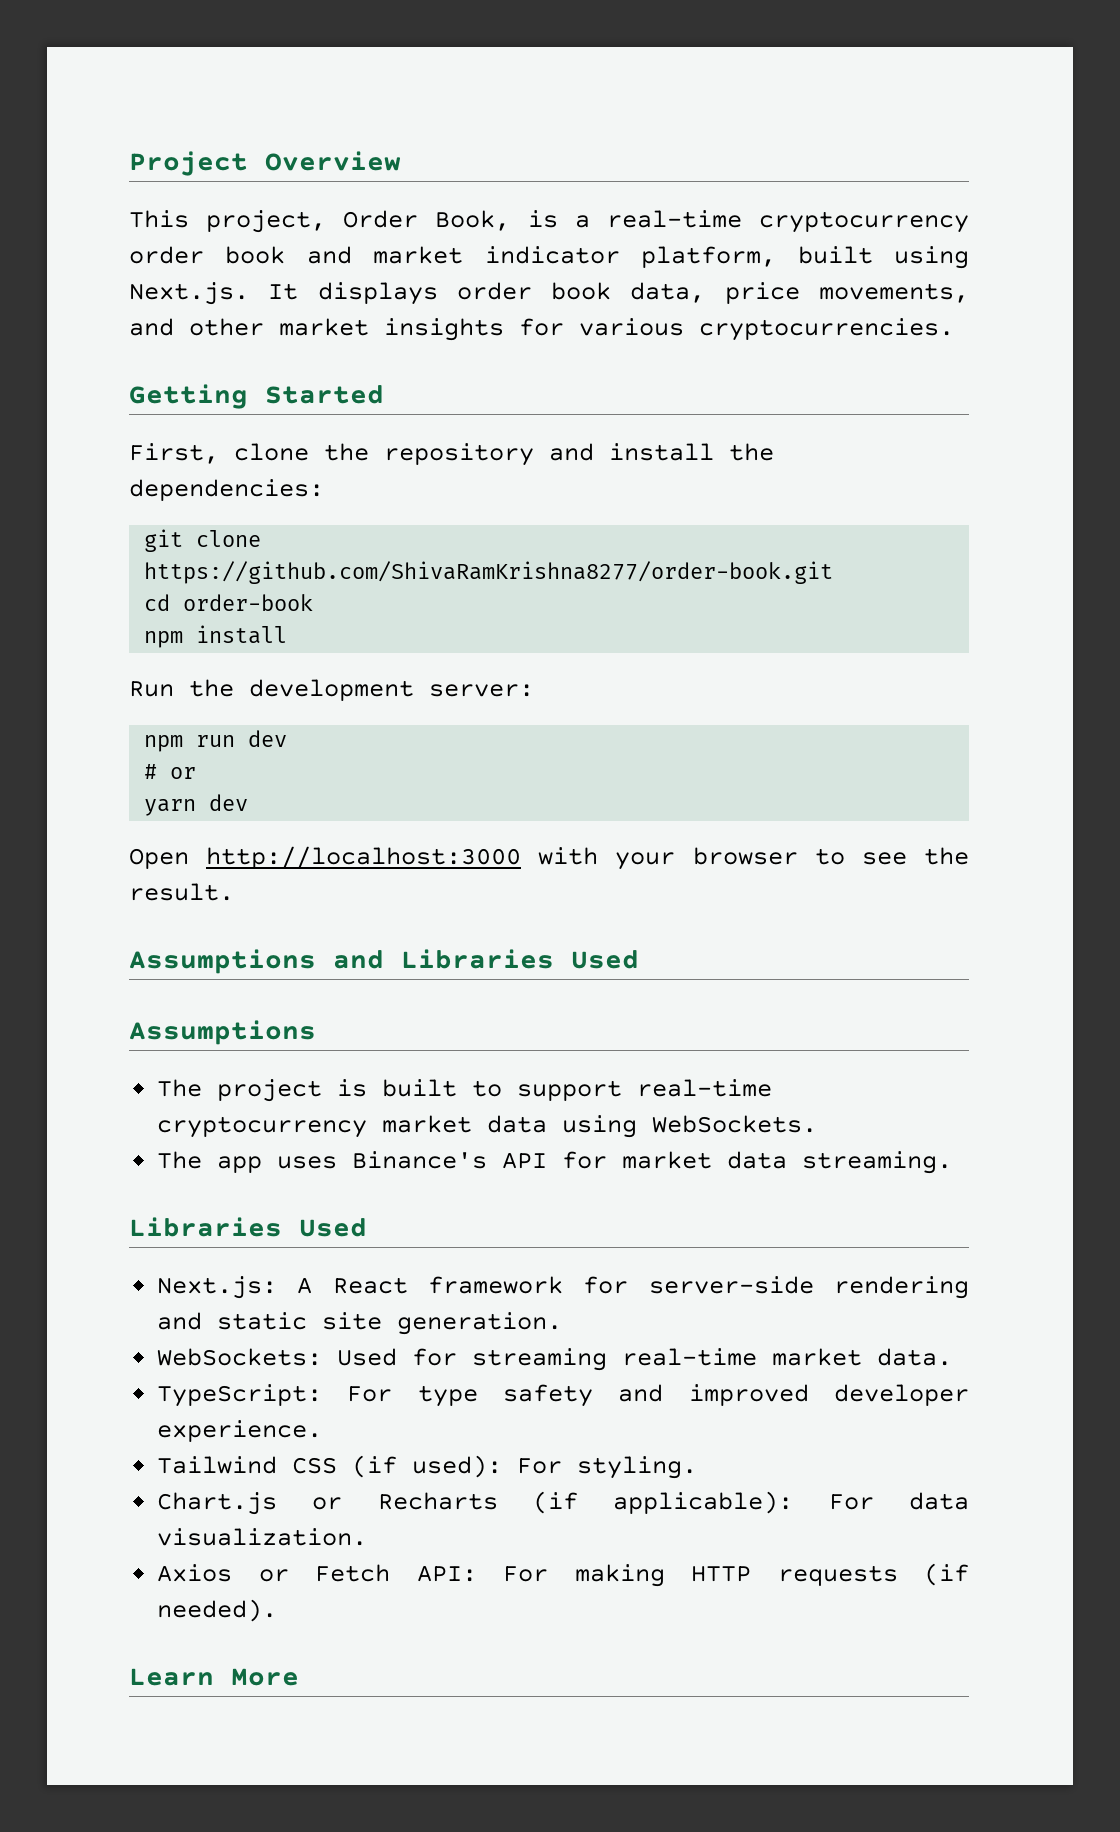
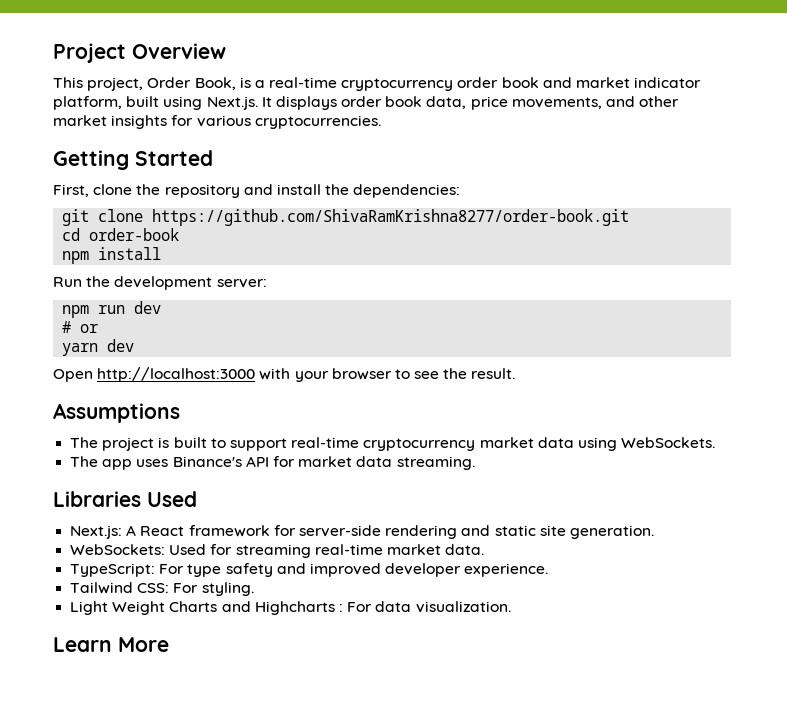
[129,949,639,974] // Assumptions and Libraries Used -> (516, 373) none
[292,1455,503,1478] CSS (if used): -> [137,583,170,593] CSS:
[157,1491,969,1515] [157,1528,368,1546] [157,1563,969,1587] [157,1599,278,1622] Chart.js or Recharts (if applicable): For data visualization. // Axios or Fetch API: For making HTTP requests (if needed). -> [70,601,511,615] Light Weight Charts and Highcharts : For data visualization.

